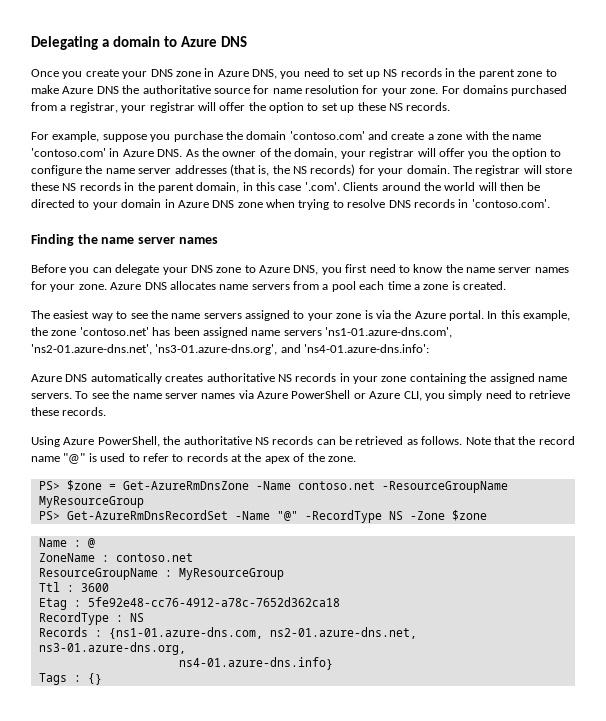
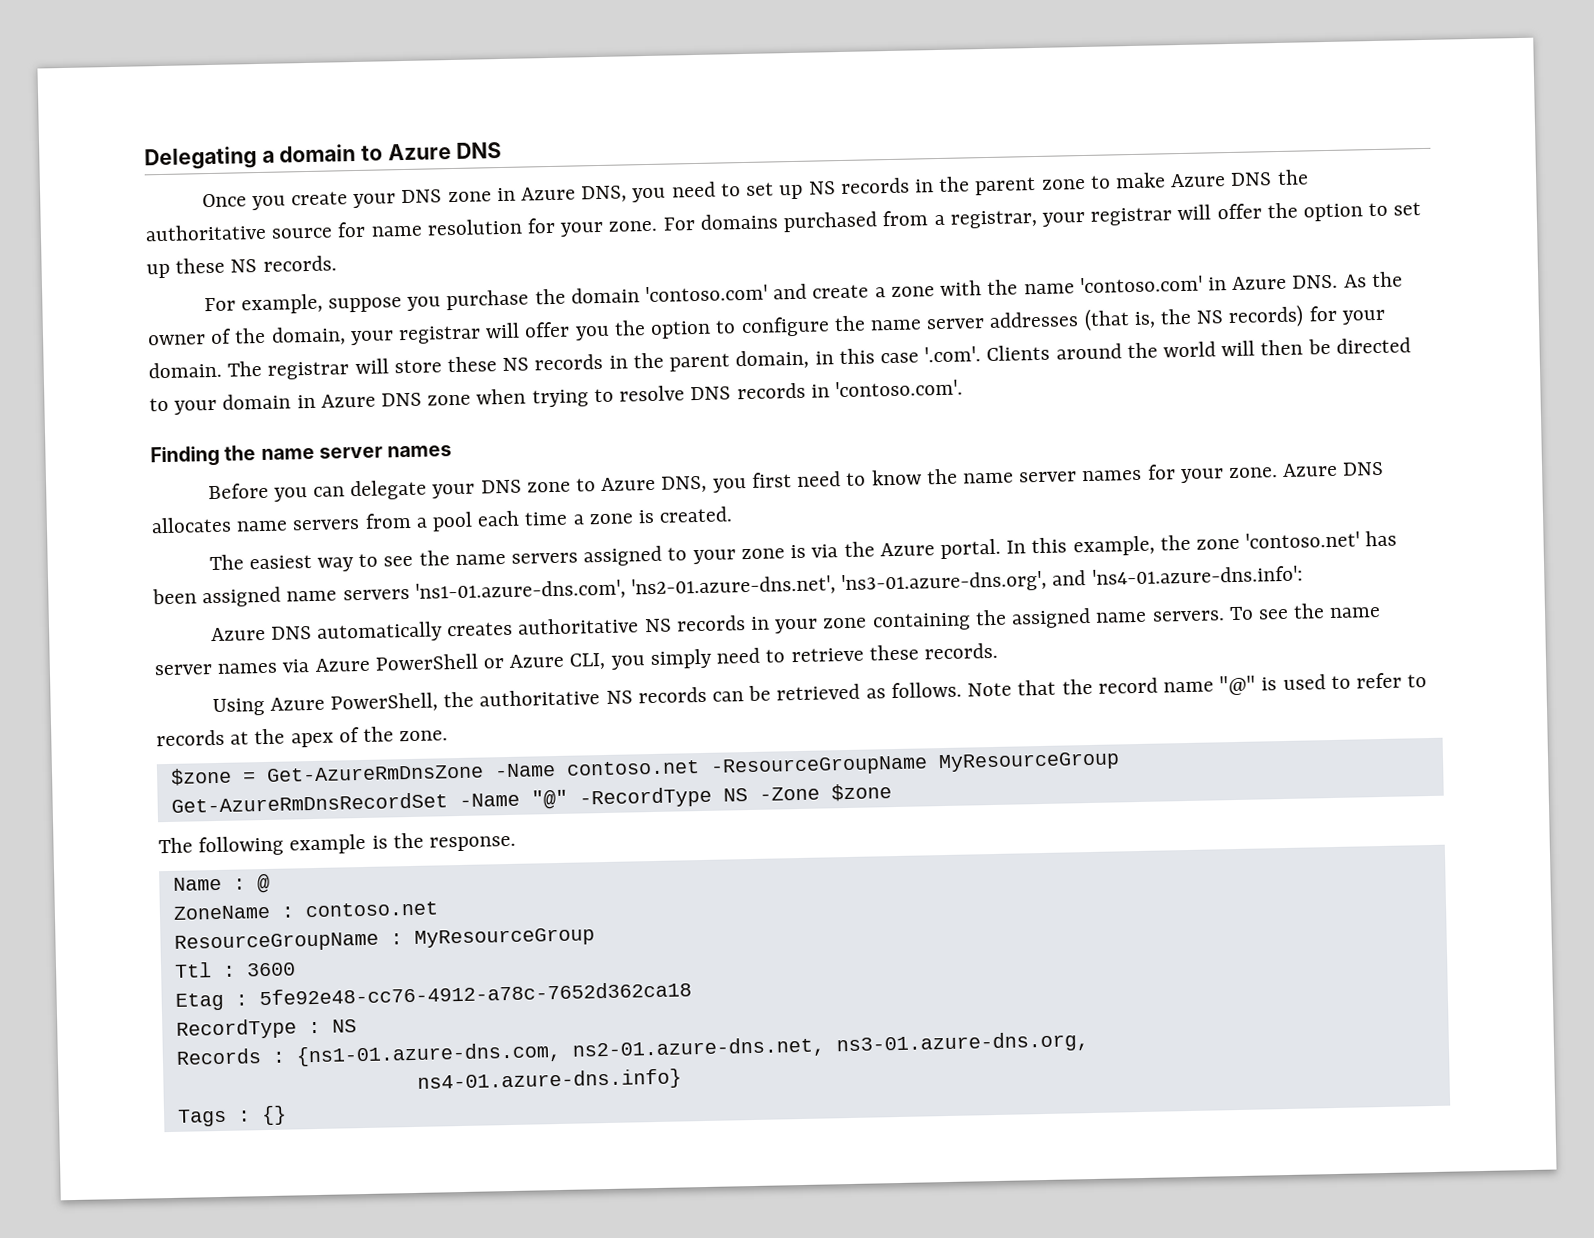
[38,481,60,490] PS> -> (449, 736) none
[38,511,60,520] PS> -> (1120, 762) none
(487, 515) none -> [158,832,517,857] // The following example is the response.

